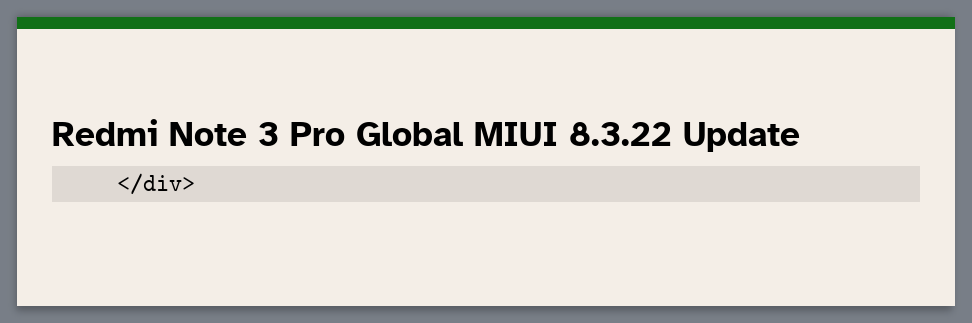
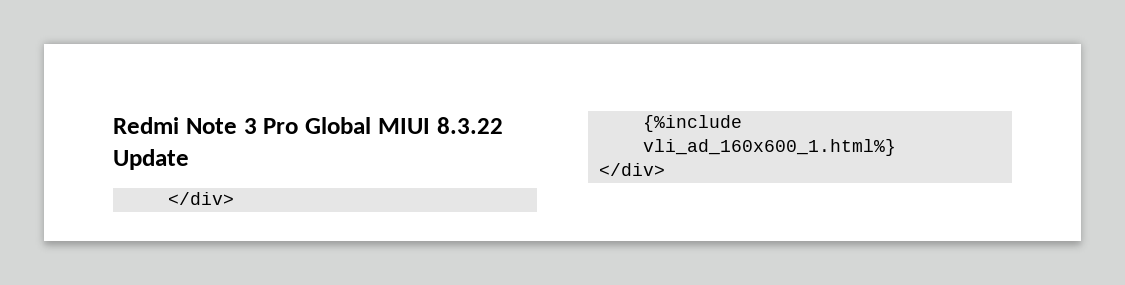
(196, 184) none -> [643,115,743,132] [643,139,897,156] [599,163,666,176] // {%include vli_ad_160x600_1.html%} // </div>

